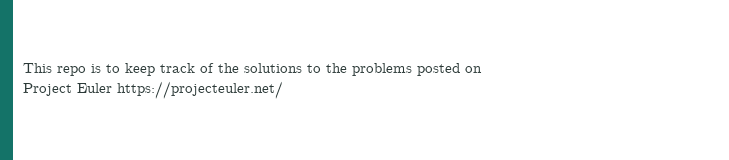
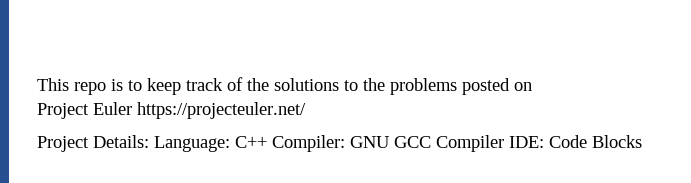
(283, 90) none -> [37,135,642,152] // Project Details: Language: C++ Compiler: GNU GCC Compiler IDE: Code Blocks

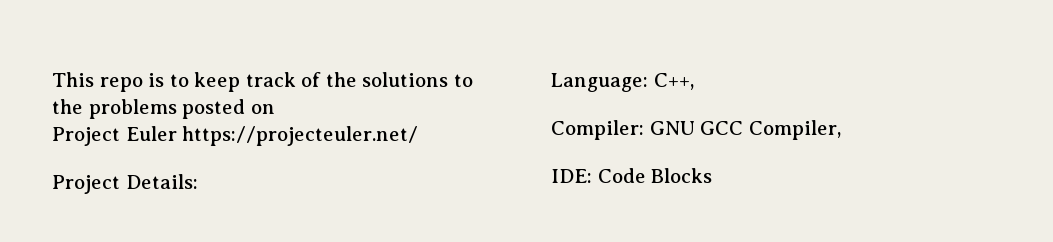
[154,136,267,152] Language: C++ -> [551,73,694,92] // Language: C++, //
[436,135,504,152] Compiler -> [748,120,841,140] Compiler, //

